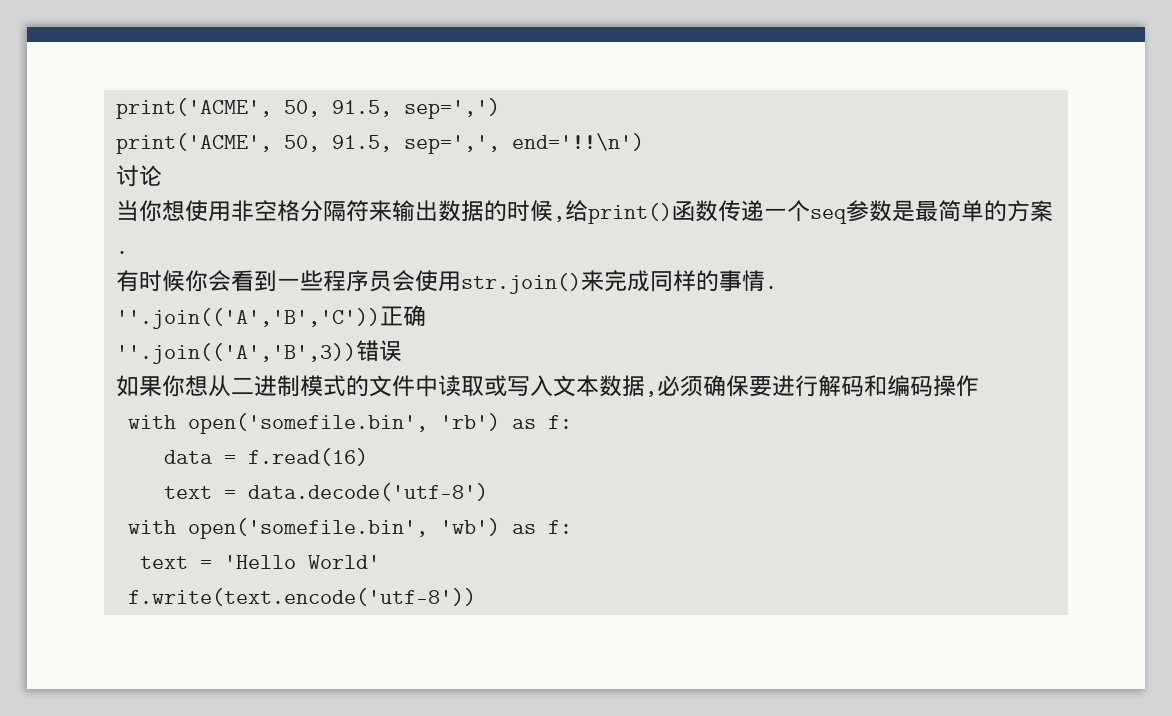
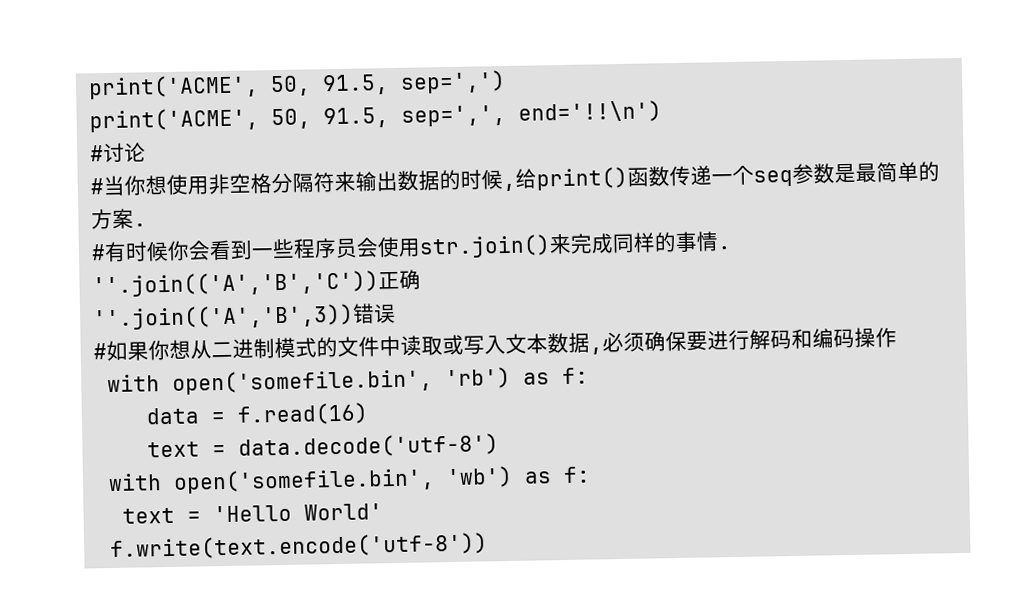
(645, 142) none -> [89,145,104,162] #
(163, 175) none -> [89,178,104,195] #
(129, 252) none -> [90,244,106,261] #
(403, 351) none -> [92,343,107,360] #

